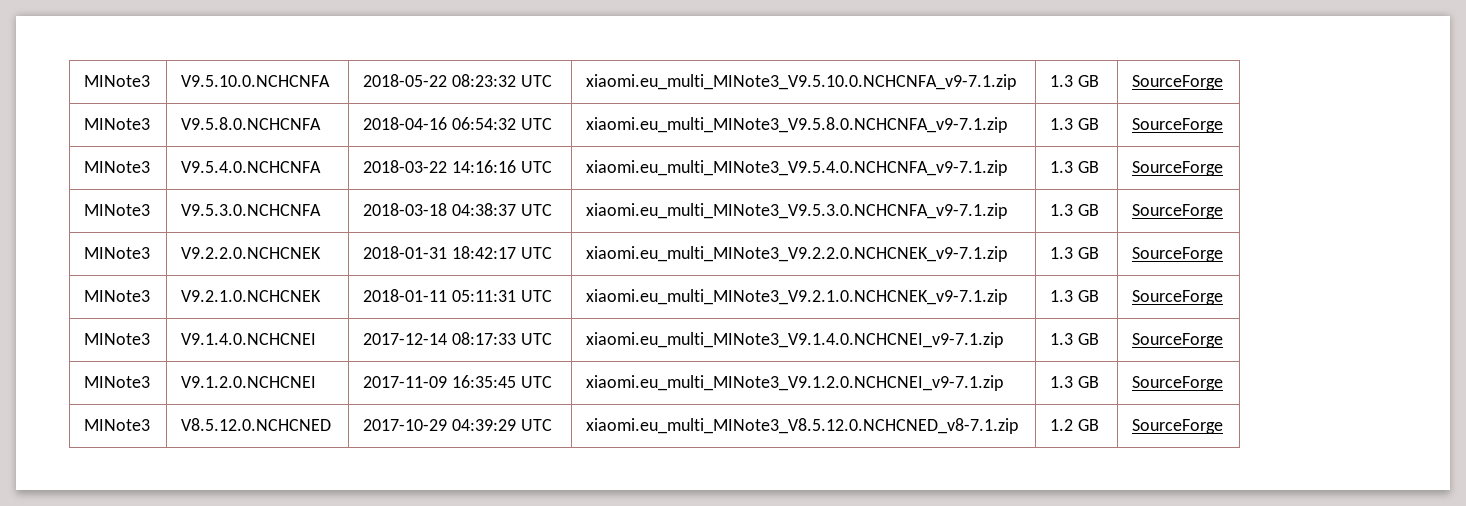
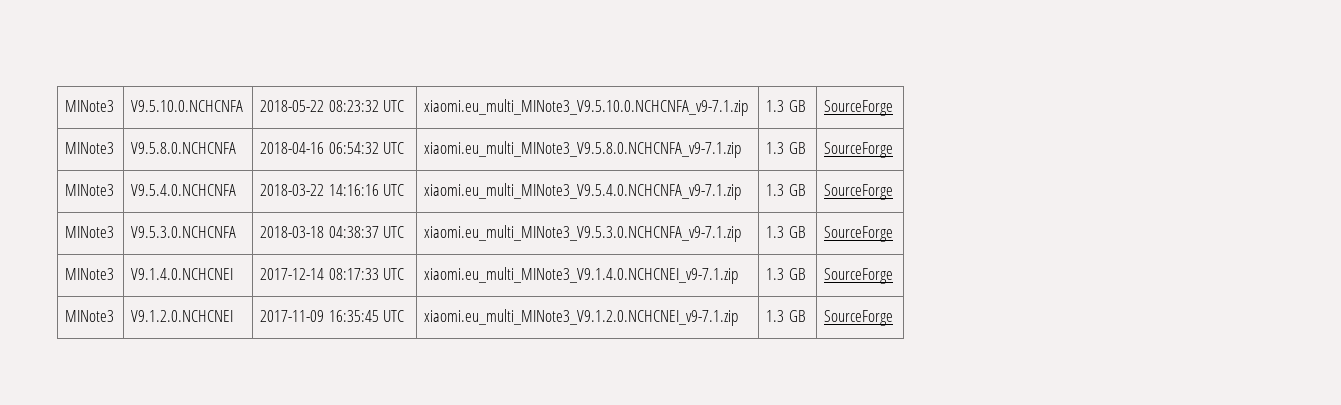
[84,247,151,259] [181,247,322,259] [363,246,553,259] [586,246,1008,262] [1050,247,1100,259] [1132,247,1224,262] [84,290,151,302] [181,290,322,302] [363,289,553,302] [586,289,1008,305] [1050,290,1100,302] [1132,290,1224,305] // MINote3 | V9.2.2.0.NCHCNEK | 2018-01-31 18:42:17 UTC | xiaomi.eu_multi_MINote3_V9.2.2.0.NCHCNEK_v9-7.1.zip | 1.3 GB | SourceForge // MINote3 | V9.2.1.0.NCHCNEK | 2018-01-11 05:11:31 UTC | xiaomi.eu_multi_MINote3_V9.2.1.0.NCHCNEK_v9-7.1.zip | 1.3 GB | SourceForge -> (894, 234) none
[84,419,151,431] [181,418,332,431] [363,419,553,431] [586,418,1019,434] [1050,419,1100,431] [1132,419,1224,434] // MINote3 | V8.5.12.0.NCHCNED | 2017-10-29 04:39:29 UTC | xiaomi.eu_multi_MINote3_V8.5.12.0.NCHCNED_v8-7.1.zip | 1.2 GB | SourceForge -> (894, 318) none

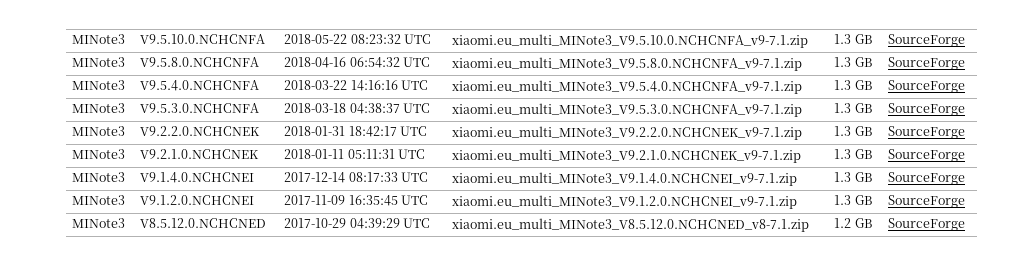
(894, 234) none -> [72,126,126,136] [140,126,261,136] [284,126,428,137] [452,126,803,140] [834,126,872,136] [888,126,966,139] [72,149,126,159] [140,149,260,159] [284,149,426,159] [452,149,802,163] [834,149,872,159] [888,149,966,162] // MINote3 | V9.2.2.0.NCHCNEK | 2018-01-31 18:42:17 UTC | xiaomi.eu_multi_MINote3_V9.2.2.0.NCHCNEK_v9-7.1.zip | 1.3 GB | SourceForge // MINote3 | V9.2.1.0.NCHCNEK | 2018-01-11 05:11:31 UTC | xiaomi.eu_multi_MINote3_V9.2.1.0.NCHCNEK_v9-7.1.zip | 1.3 GB | SourceForge
(894, 318) none -> [72,218,126,228] [140,218,267,228] [284,218,431,229] [452,218,810,232] [834,218,872,228] [888,218,966,231] // MINote3 | V8.5.12.0.NCHCNED | 2017-10-29 04:39:29 UTC | xiaomi.eu_multi_MINote3_V8.5.12.0.NCHCNED_v8-7.1.zip | 1.2 GB | SourceForge

